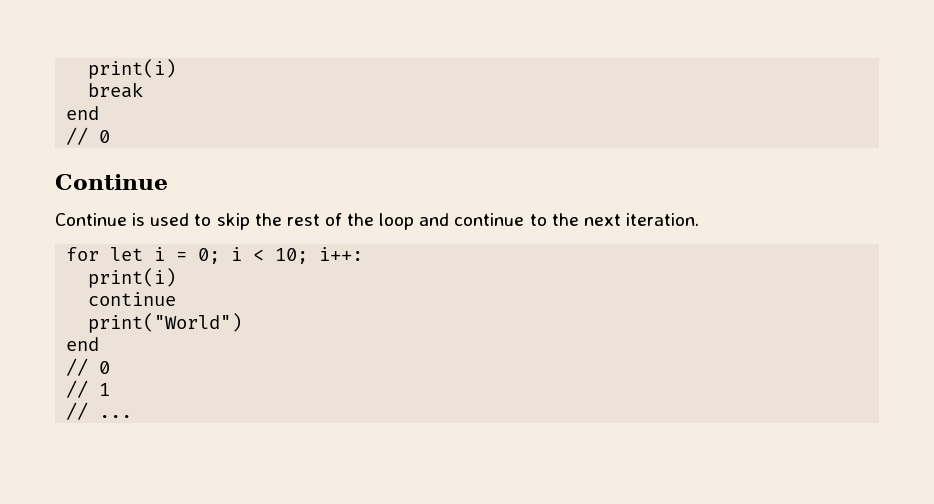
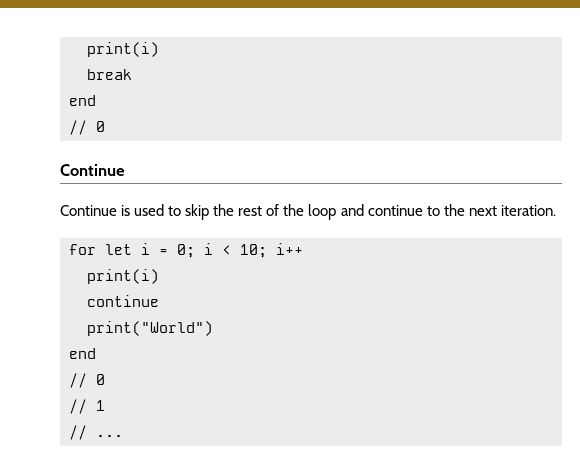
[319,247,364,261] i++: -> [276,243,303,255] i++

